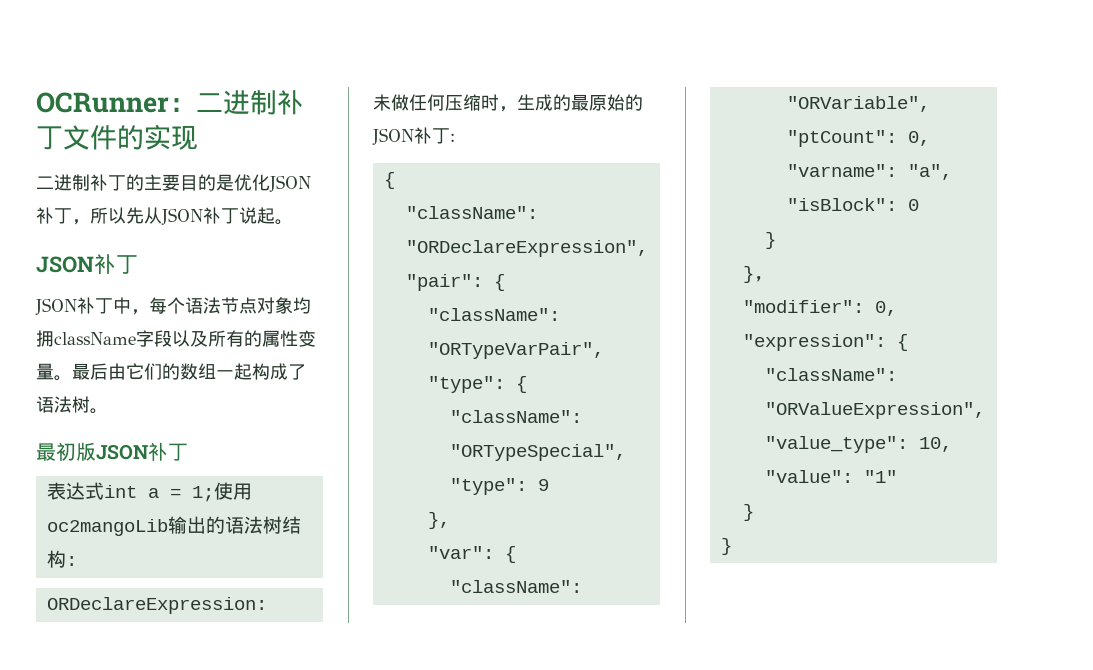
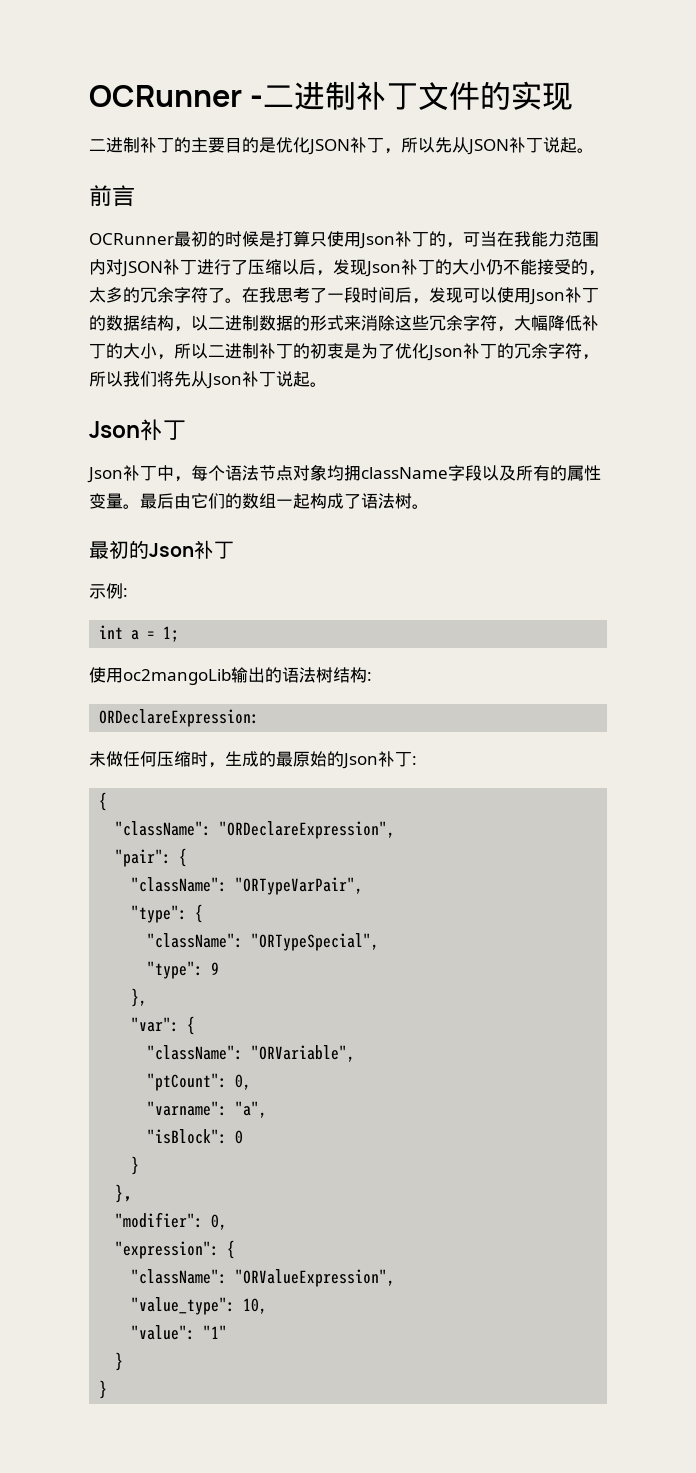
[36,92,196,113] OCRunner： -> [89,85,264,107] OCRunner -
[36,254,138,275] [35,298,77,315] JSON补丁 // JSON -> [89,185,135,207] [89,231,599,249] [89,259,605,277] [89,287,599,305] [89,315,599,332] [89,343,599,361] [89,371,327,389] [89,419,186,441] [87,467,123,483] 前言 // OCRunner最初的时候是打算只使用Json补丁的，可当在我能力范围内对JSON补丁进行了压缩以后，发现Json补丁的大小仍不能接受的，太多的冗余字符了。在我思考了一段时间后，发现可以使用Json补丁的数据结构，以二进制数据的形式来消除这些冗余字符，大幅降低补丁的大小，所以二进制补丁的初衷是为了优化Json补丁的冗余字符，所以我们将先从Json补丁说起。 // Json补丁 // Json
[76,442,188,461] [46,482,104,500] 版JSON补丁 // 表达式 -> [129,540,234,559] [89,583,128,599] 的Json补丁 // 示例: //
(214, 494) none -> (180, 634) //
[372,128,414,145] JSON -> [342,753,378,769] Json

